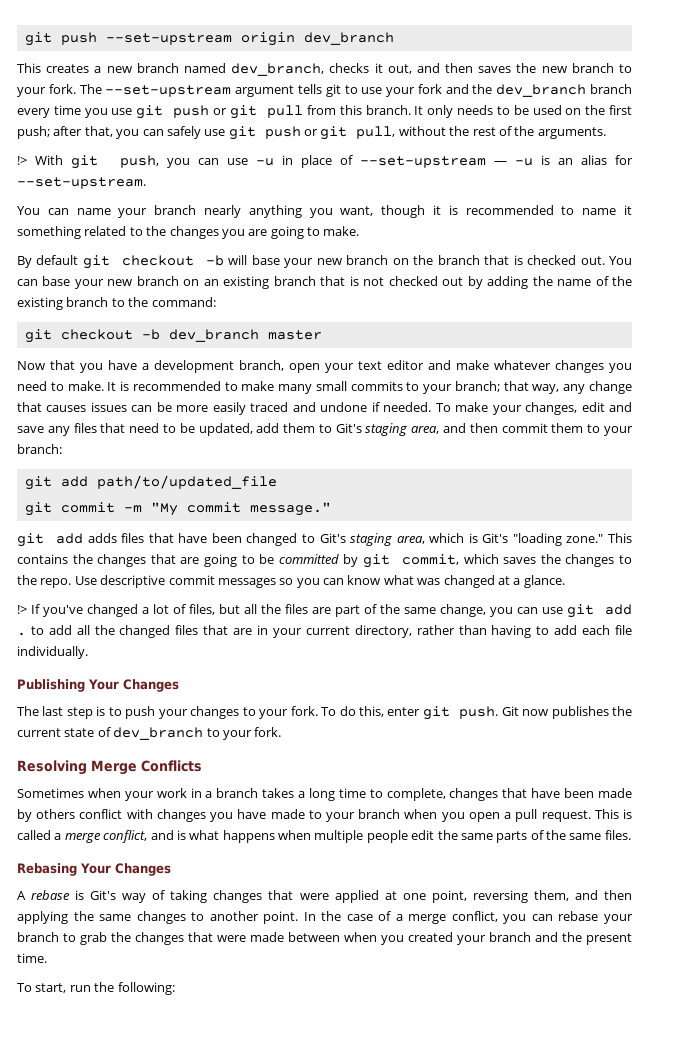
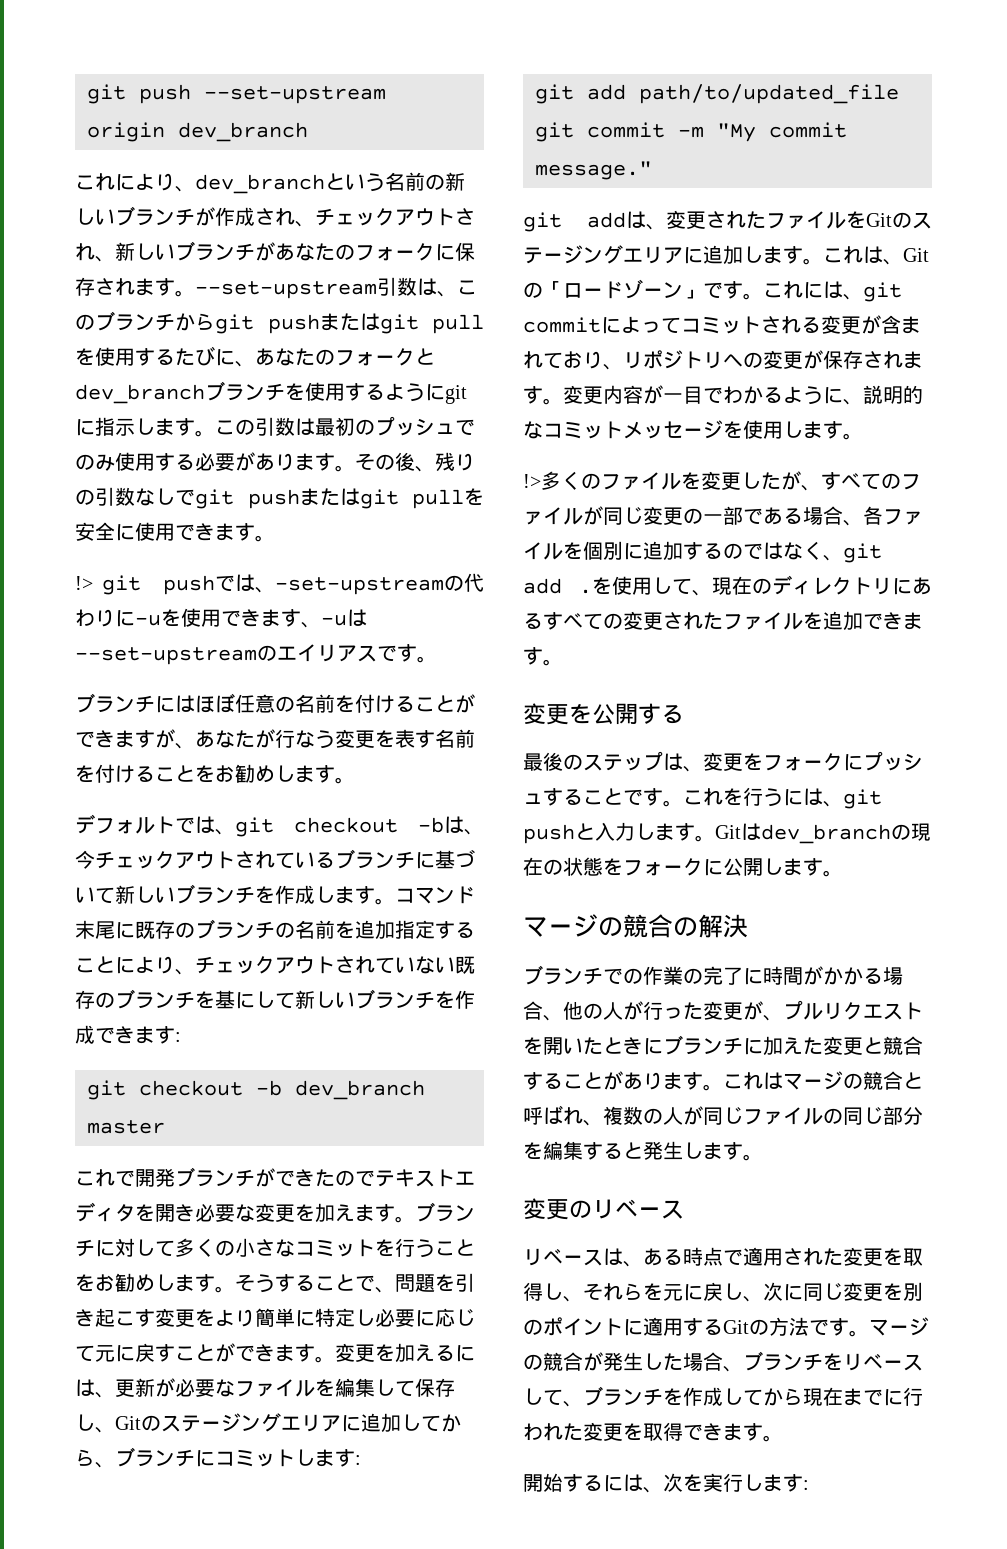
[17,63,632,76] [17,84,632,97] [17,105,632,119] [17,126,606,140] [17,155,634,169] [17,177,146,189] [17,205,632,218] [17,226,360,239] [17,255,632,269] [17,276,633,289] [17,297,216,310] This creates a new branch named dev_branch, checks it out, and then saves the new branch to your fork. The --set-upstream argument tells git to use your fork and the dev_branch branch every time you use git push or git pull from this branch. It only needs to be used on the first push; after that, you can safely use git push or git pull, without the rest of the arguments. // !> With git push, you can use -u in place of --set-upstream — -u is an alias for --set-upstream. // You can name your branch nearly anything you want, though it is recommended to name it something related to the changes you are going to make. // By default git checkout -b will base your new branch on the branch that is checked out. You can base your new branch on an existing branch that is not checked out by adding the name of the existing branch to the command: -> [75,172,465,194] [75,206,475,227] [75,241,475,262] [75,277,477,299] [75,311,484,334] [75,346,435,367] [75,381,467,404] [75,416,475,437] [75,452,475,472] [75,487,484,509] [75,522,275,542] [75,573,484,595] [75,608,367,628] [75,644,437,665] [75,693,475,713] [75,729,475,749] [75,764,355,784] [75,814,484,837] [75,849,475,869] [75,884,475,905] [75,919,475,940] [75,956,475,975] [75,989,475,1009] [75,1025,181,1044] これにより、dev_branchという名前の新しいブランチが作成され、チェックアウトされ、新しいブランチがあなたのフォークに保存されます。--set-upstream引数は、このブランチからgit pushまたはgit pullを使用するたびに、あなたのフォークとdev_branchブランチを使用するようにgitに指示します。この引数は最初のプッシュでのみ使用する必要があります。その後、残りの引数なしでgit pushまたはgit pullを安全に使用できます。 // !> git pushでは、-set-upstreamの代わりに-uを使用できます、-uは--set-upstreamのエイリアスです。 // ブランチにはほぼ任意の名前を付けることができますが、あなたが行なう変更を表す名前を付けることをお勧めします。 // デフォルトでは、git checkout -bは、今チェックアウトされているブランチに基づいて新しいブランチを作成します。コマンド末尾に既存のブランチの名前を追加指定することにより、チェックアウトされていない既存のブランチを基にして新しいブランチを作成できます:
[17,360,632,373] [17,381,632,394] [17,402,633,415] [17,423,633,436] [17,444,62,454] Now that you have a development branch, open your text editor and make whatever changes you need to make. It is recommended to make many small commits to your branch; that way, any change that causes issues can be more easily traced and undone if needed. To make your changes, edit and save any files that need to be updated, add them to Git's staging area, and then commit them to your branch: -> [75,1167,475,1187] [75,1202,475,1223] [75,1238,475,1258] [75,1273,475,1293] [75,1308,475,1327] [75,1343,475,1363] [75,1378,455,1398] [75,1413,461,1433] [75,1447,361,1468] これで開発ブランチができたのでテキストエディタを開き必要な変更を加えます。ブランチに対して多くの小さなコミットを行うことをお勧めします。そうすることで、問題を引き起こす変更をより簡単に特定し必要に応じて元に戻すことができます。変更を加えるには、更新が必要なファイルを編集して保存し、Gitのステージングエリアに追加してから、ブランチにコミットします:
[87,533,633,546] [17,554,632,568] [17,575,565,588] [17,604,632,618] [17,625,633,638] [17,646,88,659] [17,679,179,692] [17,706,632,720] [17,727,282,740] [17,760,202,775] [17,788,632,801] [17,809,632,822] [17,830,631,843] [17,863,171,876] [17,890,632,903] [17,911,633,924] [17,932,632,945] [17,953,47,963] [17,982,175,995] adds files that have been changed to Git's staging area, which is Git's "loading zone." This contains the changes that are going to be committed by git commit, which saves the changes to the repo. Use descriptive commit messages so you can know what was changed at a glance. // !> If you've changed a lot of files, but all the files are part of the same change, you can use git add . to add all the changed files that are in your current directory, rather than having to add each file individually. // Publishing Your Changes // The last step is to push your changes to your fork. To do this, enter git push. Git now publishes the current state of dev_branch to your fork. // Resolving Merge Conflicts // Sometimes when your work in a branch takes a long time to complete, changes that have been made by others conflict with changes you have made to your branch when you open a pull request. This is called a merge conflict, and is what happens when multiple people edit the same parts of the same files. // Rebasing Your Changes // A rebase is Git's way of taking changes that were applied at one point, reversing them, and then applying the same changes to another point. In the case of a merge conflict, you can rebase your branch to grab the changes that were made between when you created your branch and the present time. // To start, run the following: -> [626,210,932,230] [523,245,929,265] [523,279,902,302] [523,315,921,334] [523,350,923,370] [523,385,923,405] [523,420,863,440] [523,471,921,491] [523,506,923,526] [523,541,882,563] [523,575,932,596] [523,611,923,631] [523,647,563,666] [523,703,684,725] [523,751,923,772] [523,787,882,809] [523,822,931,844] [523,857,843,877] [523,914,748,938] [523,965,903,985] [523,1000,923,1021] [523,1035,923,1056] [523,1071,923,1091] [523,1105,923,1126] [523,1141,763,1161] [523,1198,684,1220] [523,1247,923,1267] [523,1282,923,1302] [523,1317,929,1337] [523,1351,923,1372] [523,1386,923,1407] [523,1422,783,1442] [523,1473,809,1493] は、変更されたファイルをGitのステージングエリアに追加します。これは、Gitの「ロードゾーン」です。これには、git commitによってコミットされる変更が含まれており、リポジトリへの変更が保存されます。変更内容が一目でわかるように、説明的なコミットメッセージを使用します。 // !>多くのファイルを変更したが、すべてのファイルが同じ変更の一部である場合、各ファイルを個別に追加するのではなく、git add .を使用して、現在のディレクトリにあるすべての変更されたファイルを追加できます。 // 変更を公開する // 最後のステップは、変更をフォークにプッシュすることです。これを行うには、git pushと入力します。Gitはdev_branchの現在の状態をフォークに公開します。 // マージの競合の解決 // ブランチでの作業の完了に時間がかかる場合、他の人が行った変更が、プルリクエストを開いたときにブランチに加えた変更と競合することがあります。これはマージの競合と呼ばれ、複数の人が同じファイルの同じ部分を編集すると発生します。 // 変更のリベース // リベースは、ある時点で適用された変更を取得し、それらを元に戻し、次に同じ変更を別のポイントに適用するGitの方法です。マージの競合が発生した場合、ブランチをリベースして、ブランチを作成してから現在までに行われた変更を取得できます。 // 開始するには、次を実行します:

